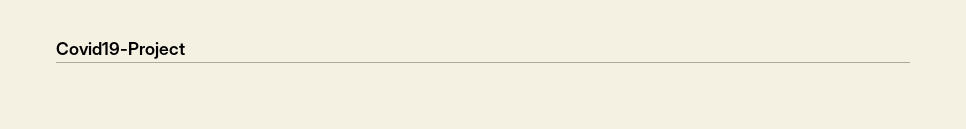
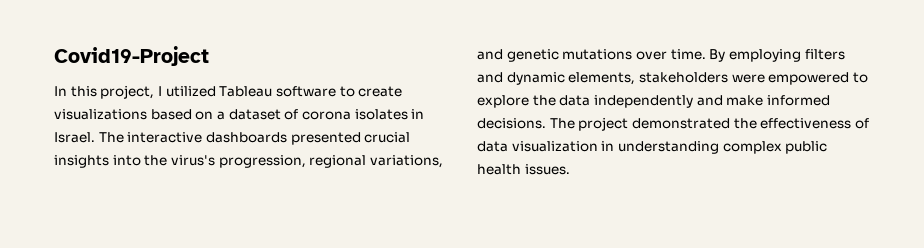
(185, 50) none -> [54,85,403,99] [54,109,425,120] [54,132,411,145] [54,155,443,168] [477,49,845,62] [477,72,868,85] [477,95,830,108] [477,117,869,131] [477,141,828,154] [477,164,570,175] // In this project, I utilized Tableau software to create visualizations based on a dataset of corona isolates in Israel. The interactive dashboards presented crucial insights into the virus's progression, regional variations, and genetic mutations over time. By employing filters and dynamic elements, stakeholders were empowered to explore the data independently and make informed decisions. The project demonstrated the effectiveness of data visualization in understanding complex public health issues.

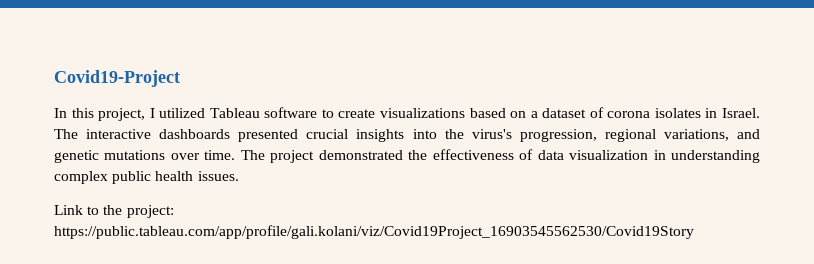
[709,49,845,62] [477,72,868,85] [477,95,830,108] [477,118,546,129] By employing filters and dynamic elements, stakeholders were empowered to explore the data independently and make informed decisions. -> (236, 155) none
(570, 169) none -> [54,205,174,218] [54,225,694,239] // Link to the project: https://public.tableau.com/app/profile/gali.kolani/viz/Covid19Project_16903545562530/Covid19Story

